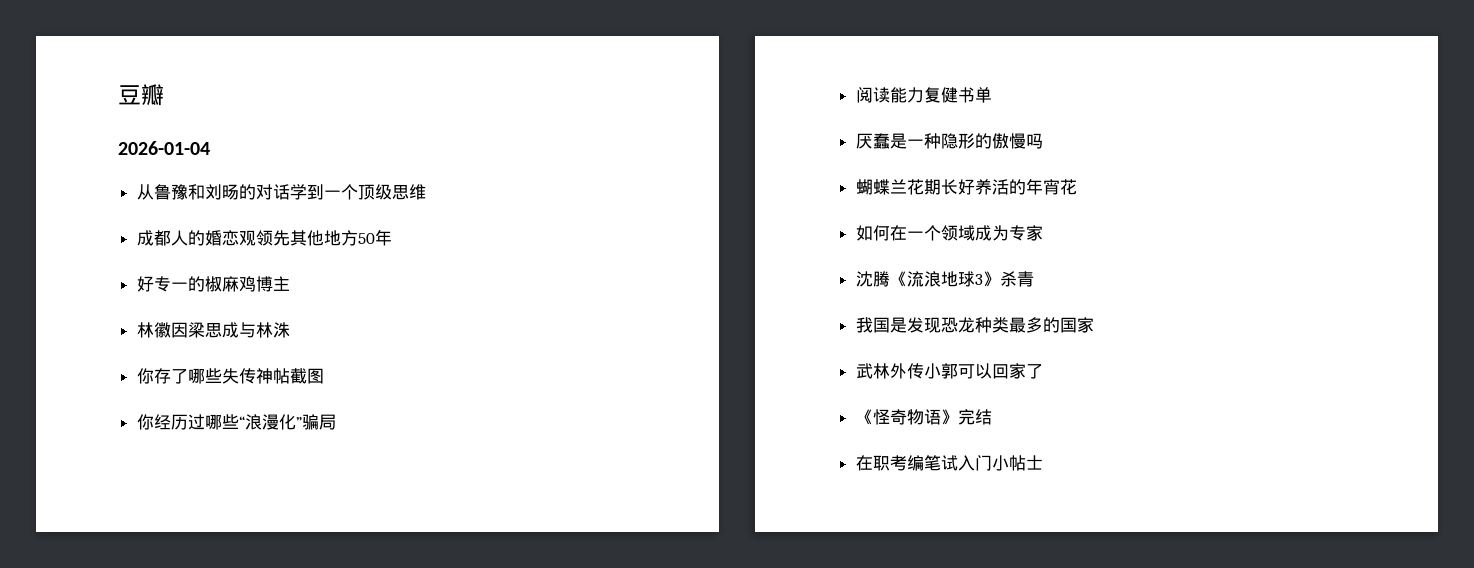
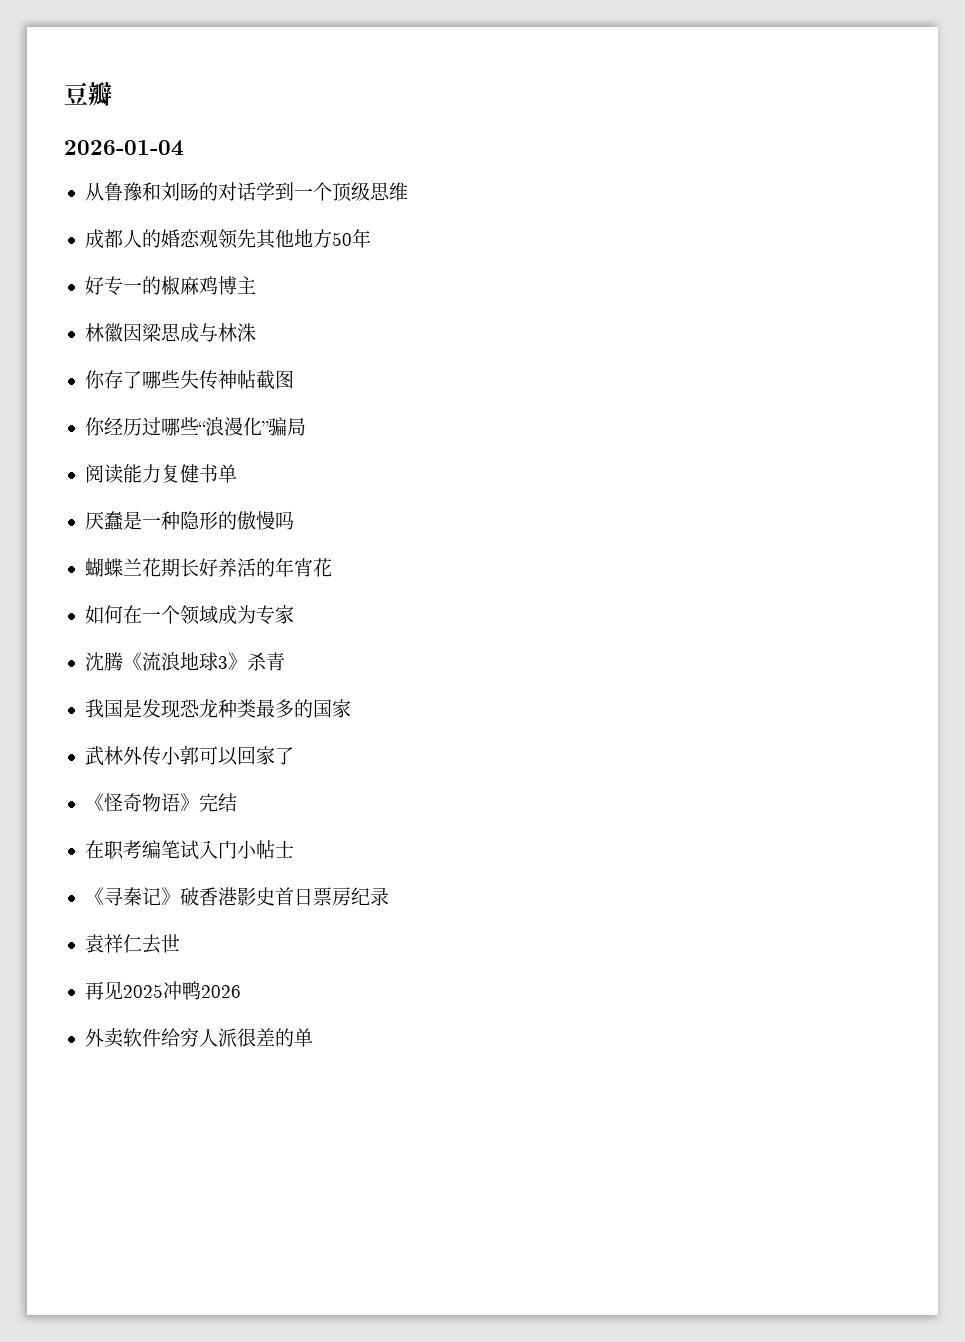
(1043, 462) none -> [84,887,389,906] [84,934,180,954] [84,981,241,1000] [84,1028,313,1048] // 《寻秦记》破香港影史首日票房纪录 // 袁祥仁去世 // 再见2025冲鸭2026 // 外卖软件给穷人派很差的单

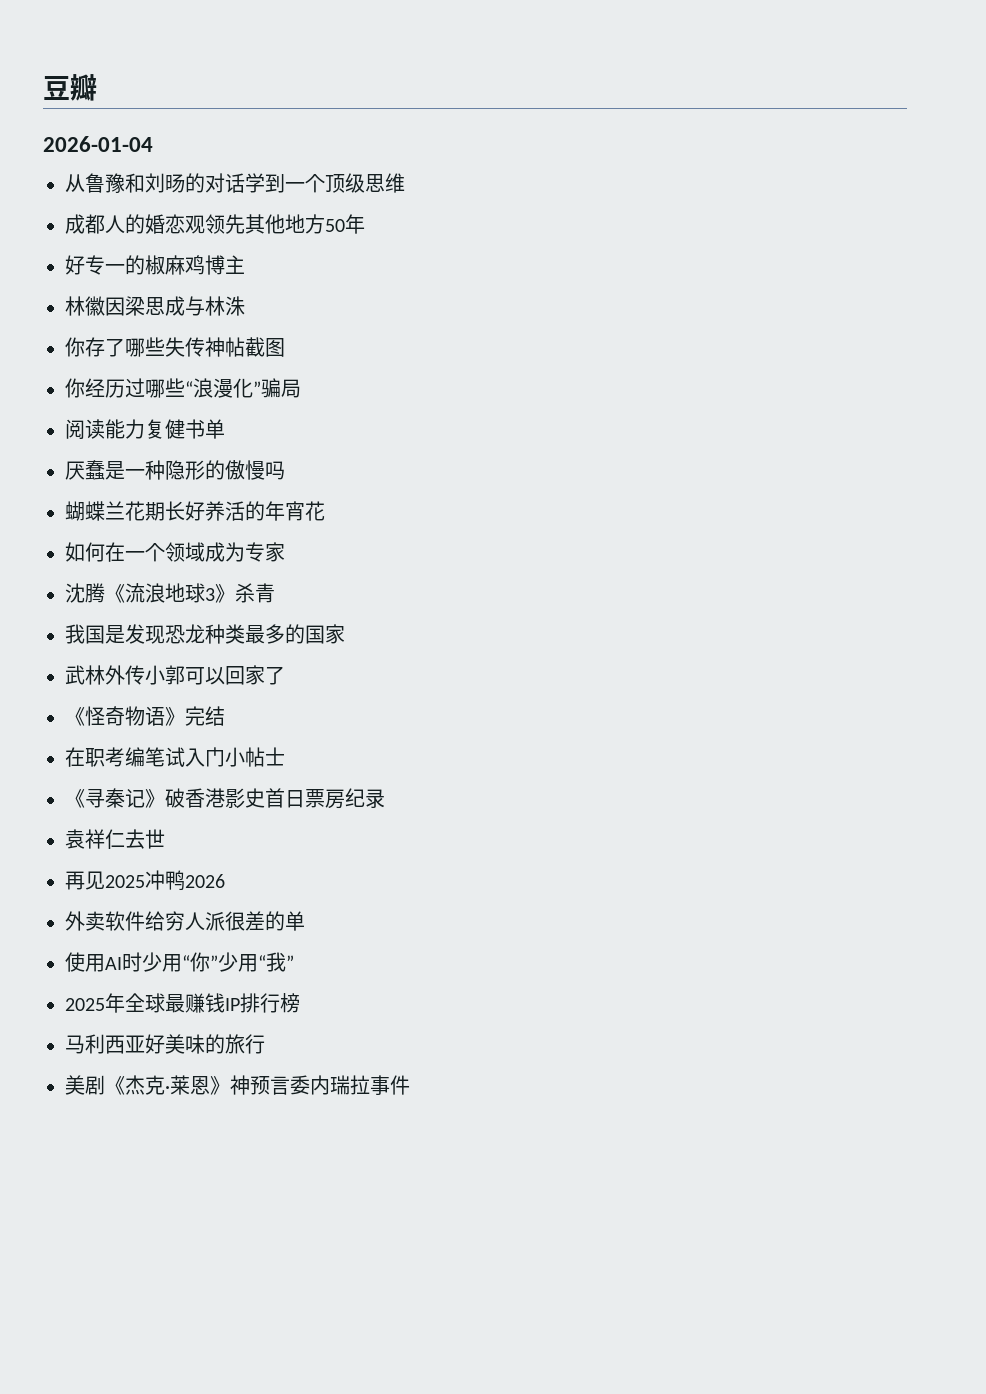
(313, 1037) none -> [65,952,294,972] [65,993,300,1013] [65,1034,265,1054] [65,1075,410,1095] // 使用AI时少用“你”少用“我” // 2025年全球最赚钱IP排行榜 // 马利西亚好美味的旅行 // 美剧《杰克·莱恩》神预言委内瑞拉事件

